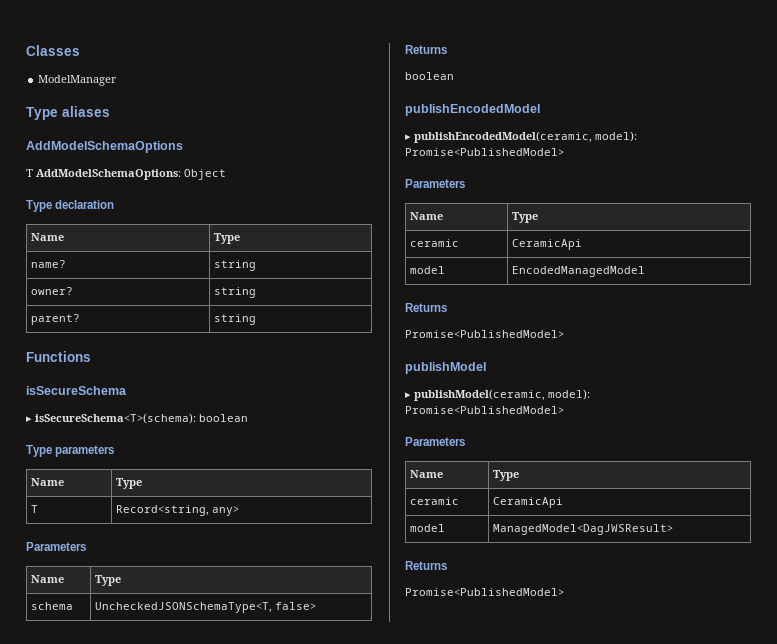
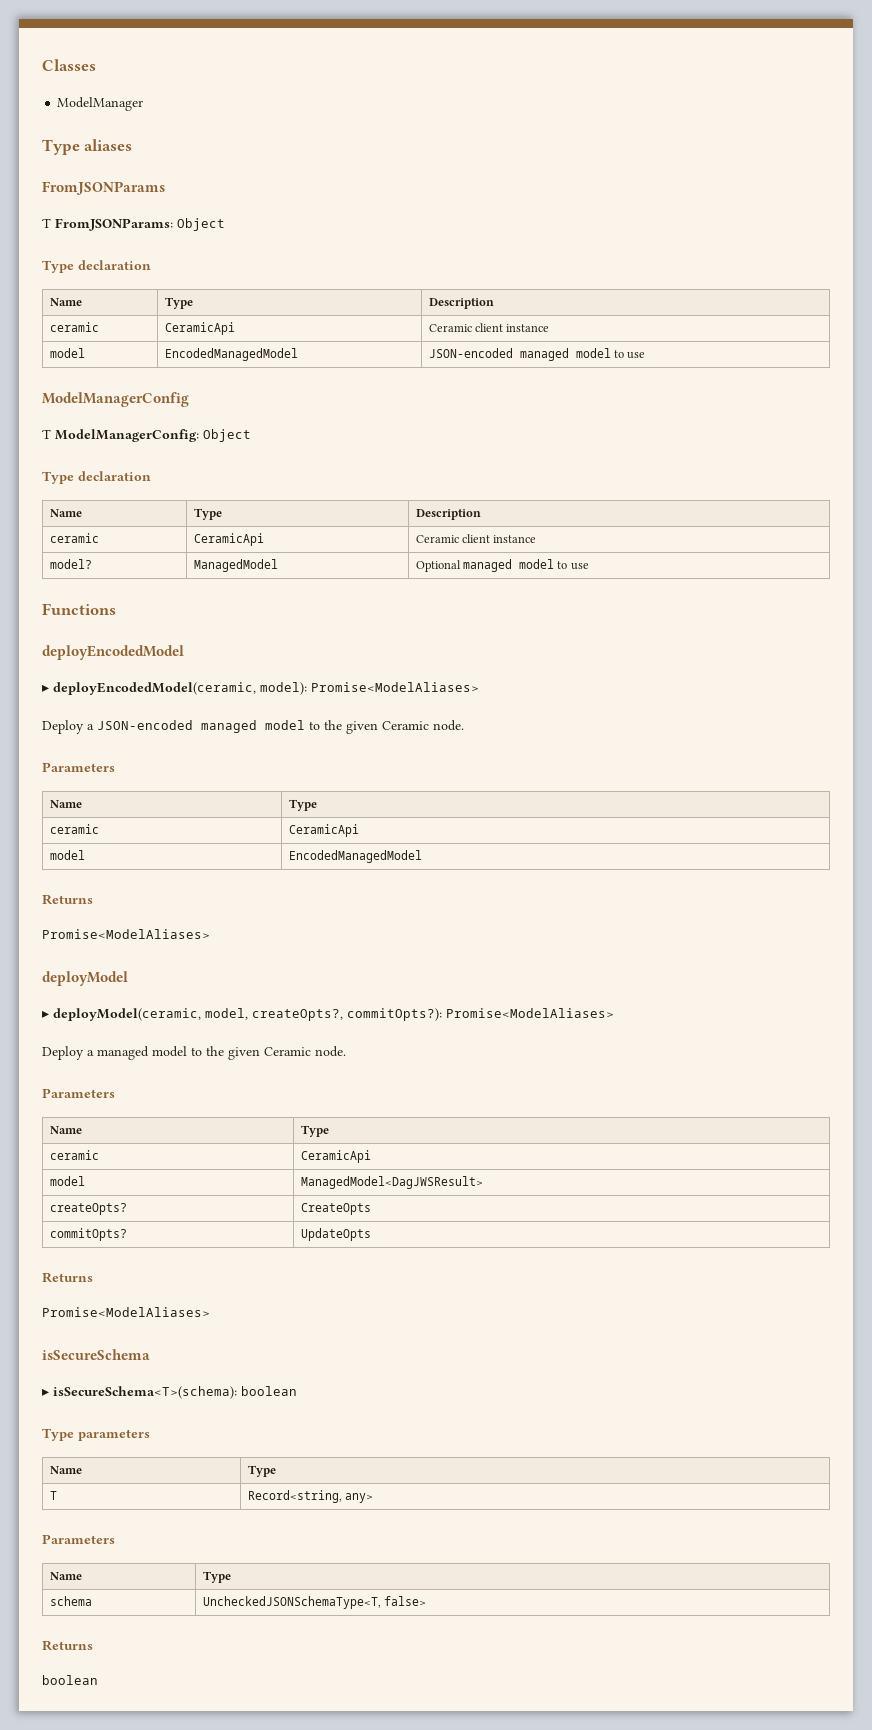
[26,141,183,153] [26,169,226,180] [26,200,115,212] [31,233,65,241] [214,233,241,244] [31,260,67,268] [214,260,257,271] [31,287,74,295] [214,287,257,298] [31,314,81,325] [214,314,257,325] [26,351,91,362] AddModelSchemaOptions // Ƭ AddModelSchemaOptions: Object // Type declaration // Name | Type // name? | string // owner? | string // parent? | string // Functions -> [42,181,165,195] [42,218,225,231] [42,260,151,273] [49,298,82,306] [164,297,193,309] [428,298,494,309] [49,322,99,332] [164,322,235,335] [428,323,550,332] [49,348,85,358] [164,348,298,361] [428,348,646,361] [42,392,189,407] [42,429,251,442] [42,471,151,484] [49,509,82,517] [193,508,222,520] [415,509,481,520] [49,533,99,543] [193,533,264,546] [415,534,537,543] [49,559,92,569] [193,559,278,572] [415,559,589,572] [42,603,116,615] [42,645,184,660] [42,682,479,695] [42,720,464,734] [42,762,115,772] [49,800,82,808] [288,799,317,811] [49,824,99,834] [288,824,359,837] [49,850,85,860] [288,850,422,863] [42,894,93,905] [42,929,210,939] [42,971,128,986] [42,1008,614,1021] [42,1046,346,1060] [42,1088,115,1098] [49,1126,82,1134] [300,1125,329,1137] [49,1150,99,1160] [300,1150,371,1163] [49,1176,85,1186] [300,1176,483,1189] [49,1203,127,1215] [300,1203,371,1215] [49,1228,127,1241] [300,1228,371,1241] [42,1272,93,1283] [42,1307,210,1317] FromJSONParams // Ƭ FromJSONParams: Object // Type declaration // Name | Type | Description // ceramic | CeramicApi | Ceramic client instance // model | EncodedManagedModel | JSON-encoded managed model to use // ModelManagerConfig // Ƭ ModelManagerConfig: Object // Type declaration // Name | Type | Description // ceramic | CeramicApi | Ceramic client instance // model? | ManagedModel | Optional managed model to use // Functions // deployEncodedModel // ▸ deployEncodedModel(ceramic, model): Promise<ModelAliases> // Deploy a JSON-encoded managed model to the given Ceramic node. // Parameters // Name | Type // ceramic | CeramicApi // model | EncodedManagedModel // Returns // Promise<ModelAliases> // deployModel // ▸ deployModel(ceramic, model, createOpts?, commitOpts?): Promise<ModelAliases> // Deploy a managed model to the given Ceramic node. // Parameters // Name | Type // ceramic | CeramicApi // model | ManagedModel<DagJWSResult> // createOpts? | CreateOpts // commitOpts? | UpdateOpts // Returns // Promise<ModelAliases>
[405,104,540,116] [405,131,637,143] [405,148,564,156] [405,179,465,188] [410,212,444,220] [512,212,539,223] [410,239,460,247] [512,239,583,250] [410,266,446,274] [512,266,646,277] [405,303,447,312] [405,330,564,338] [405,362,486,374] [405,389,590,401] [405,406,564,414] [405,437,465,446] [410,470,444,478] [493,470,520,481] [410,497,460,505] [493,497,564,508] [410,524,446,532] [493,524,674,535] [405,561,447,570] [405,588,564,596] // publishEncodedModel // ▸ publishEncodedModel(ceramic, model): Promise<PublishedModel> // Parameters // Name | Type // ceramic | CeramicApi // model | EncodedManagedModel // Returns // Promise<PublishedModel> // publishModel // ▸ publishModel(ceramic, model): Promise<PublishedModel> // Parameters // Name | Type // ceramic | CeramicApi // model | ManagedModel<DagJWSResult> // Returns // Promise<PublishedModel> -> (98, 1680) none

